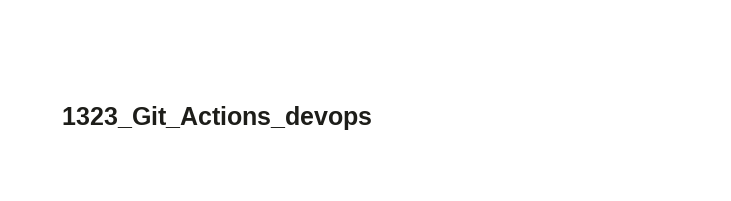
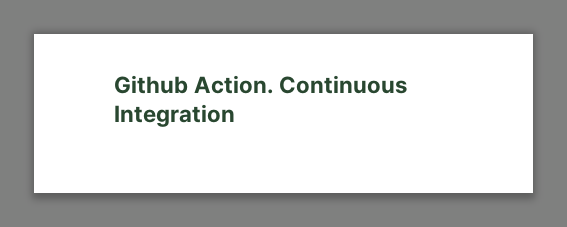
[62,106,372,130] 1323_Git_Actions_devops -> [114,75,408,94] [114,104,235,127] Github Action. Continuous Integration

